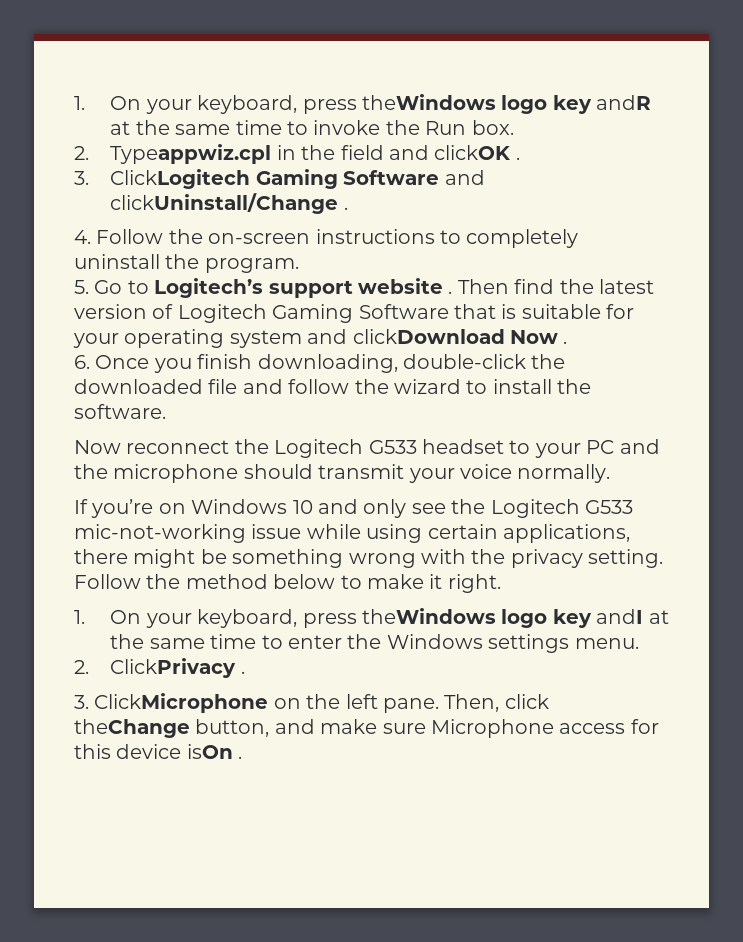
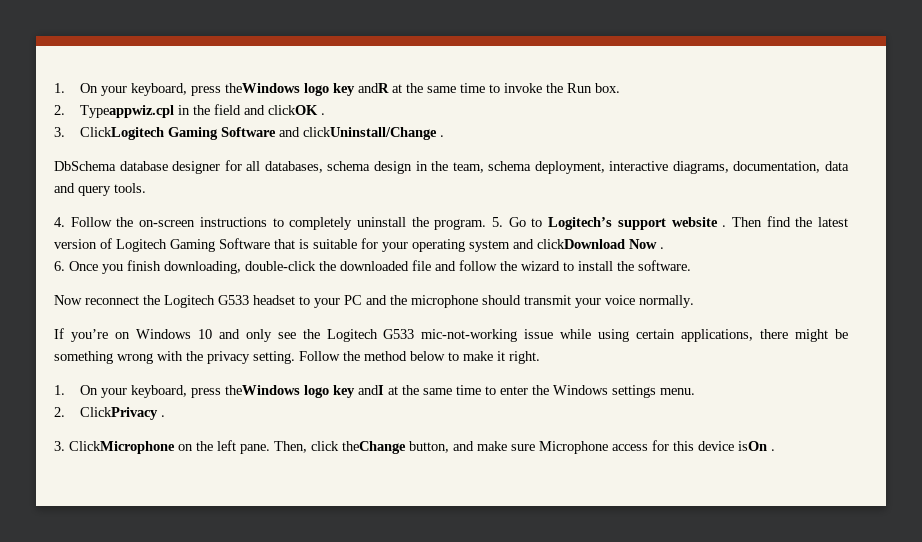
(348, 208) none -> [54,160,849,174] [54,183,146,196] // DbSchema database designer for all databases, schema design in the team, schema deployment, interactive diagrams, documentation, data and query tools.
(299, 265) // -> (487, 224) none

